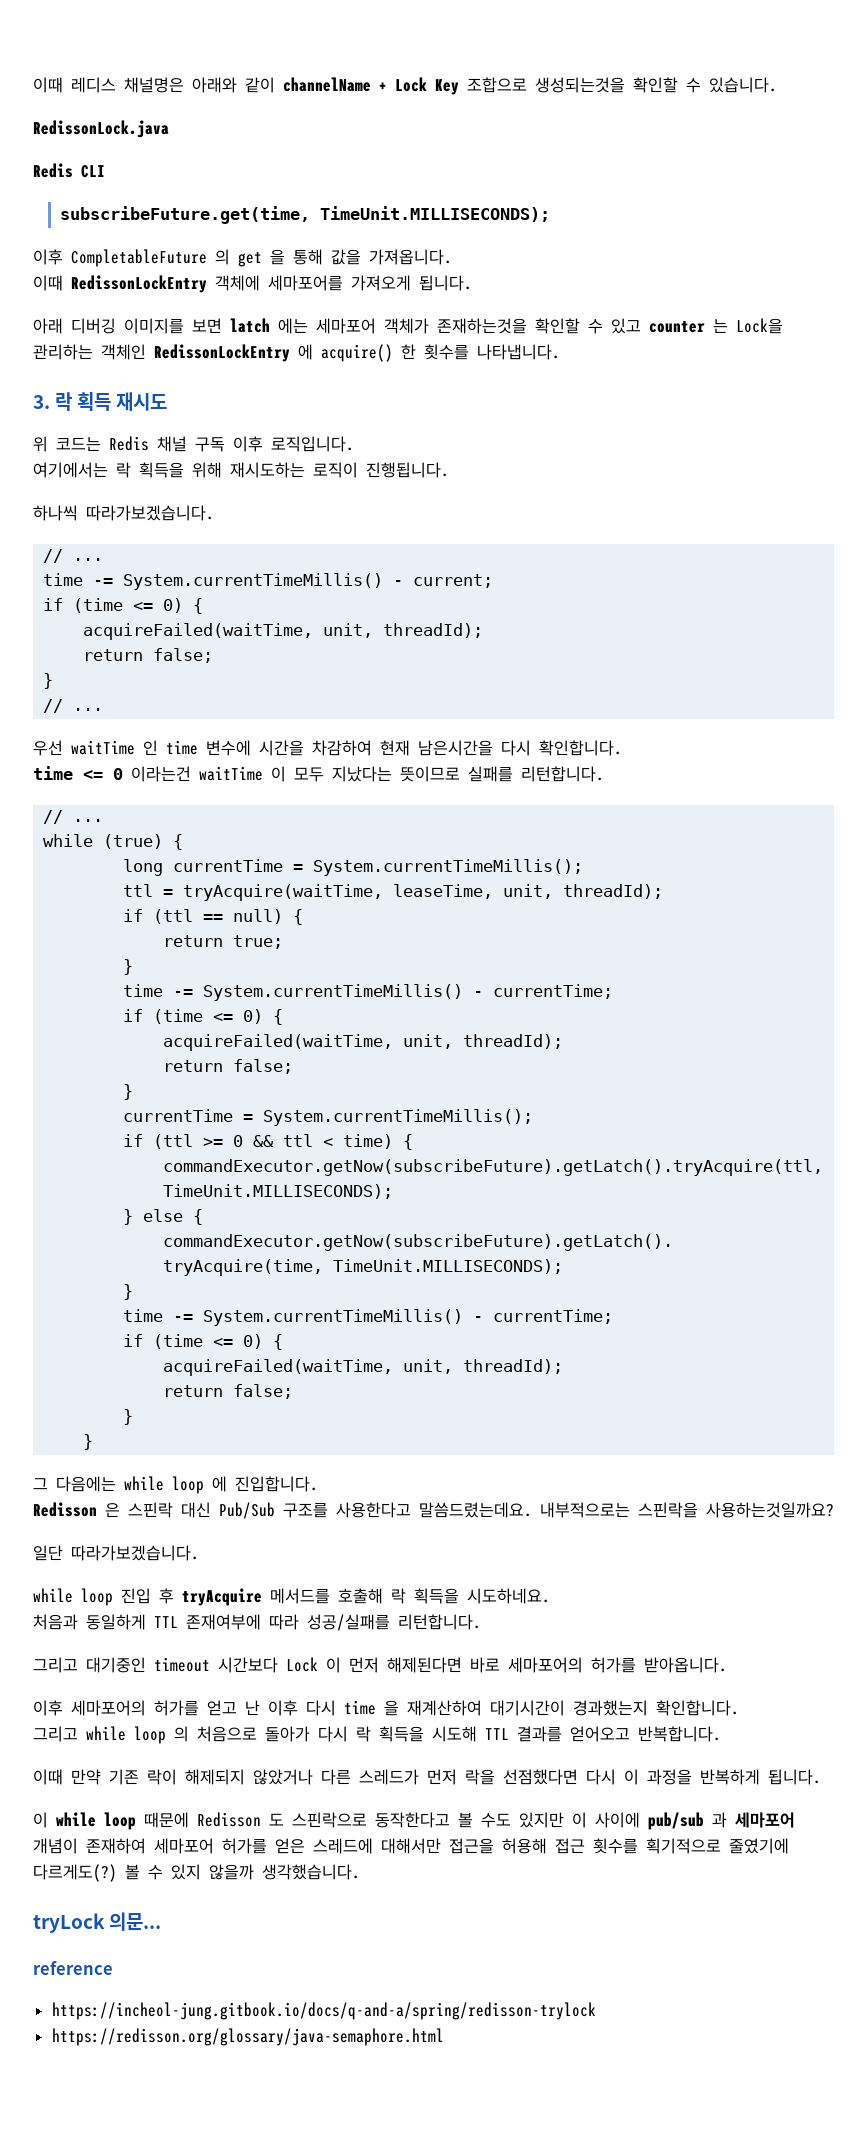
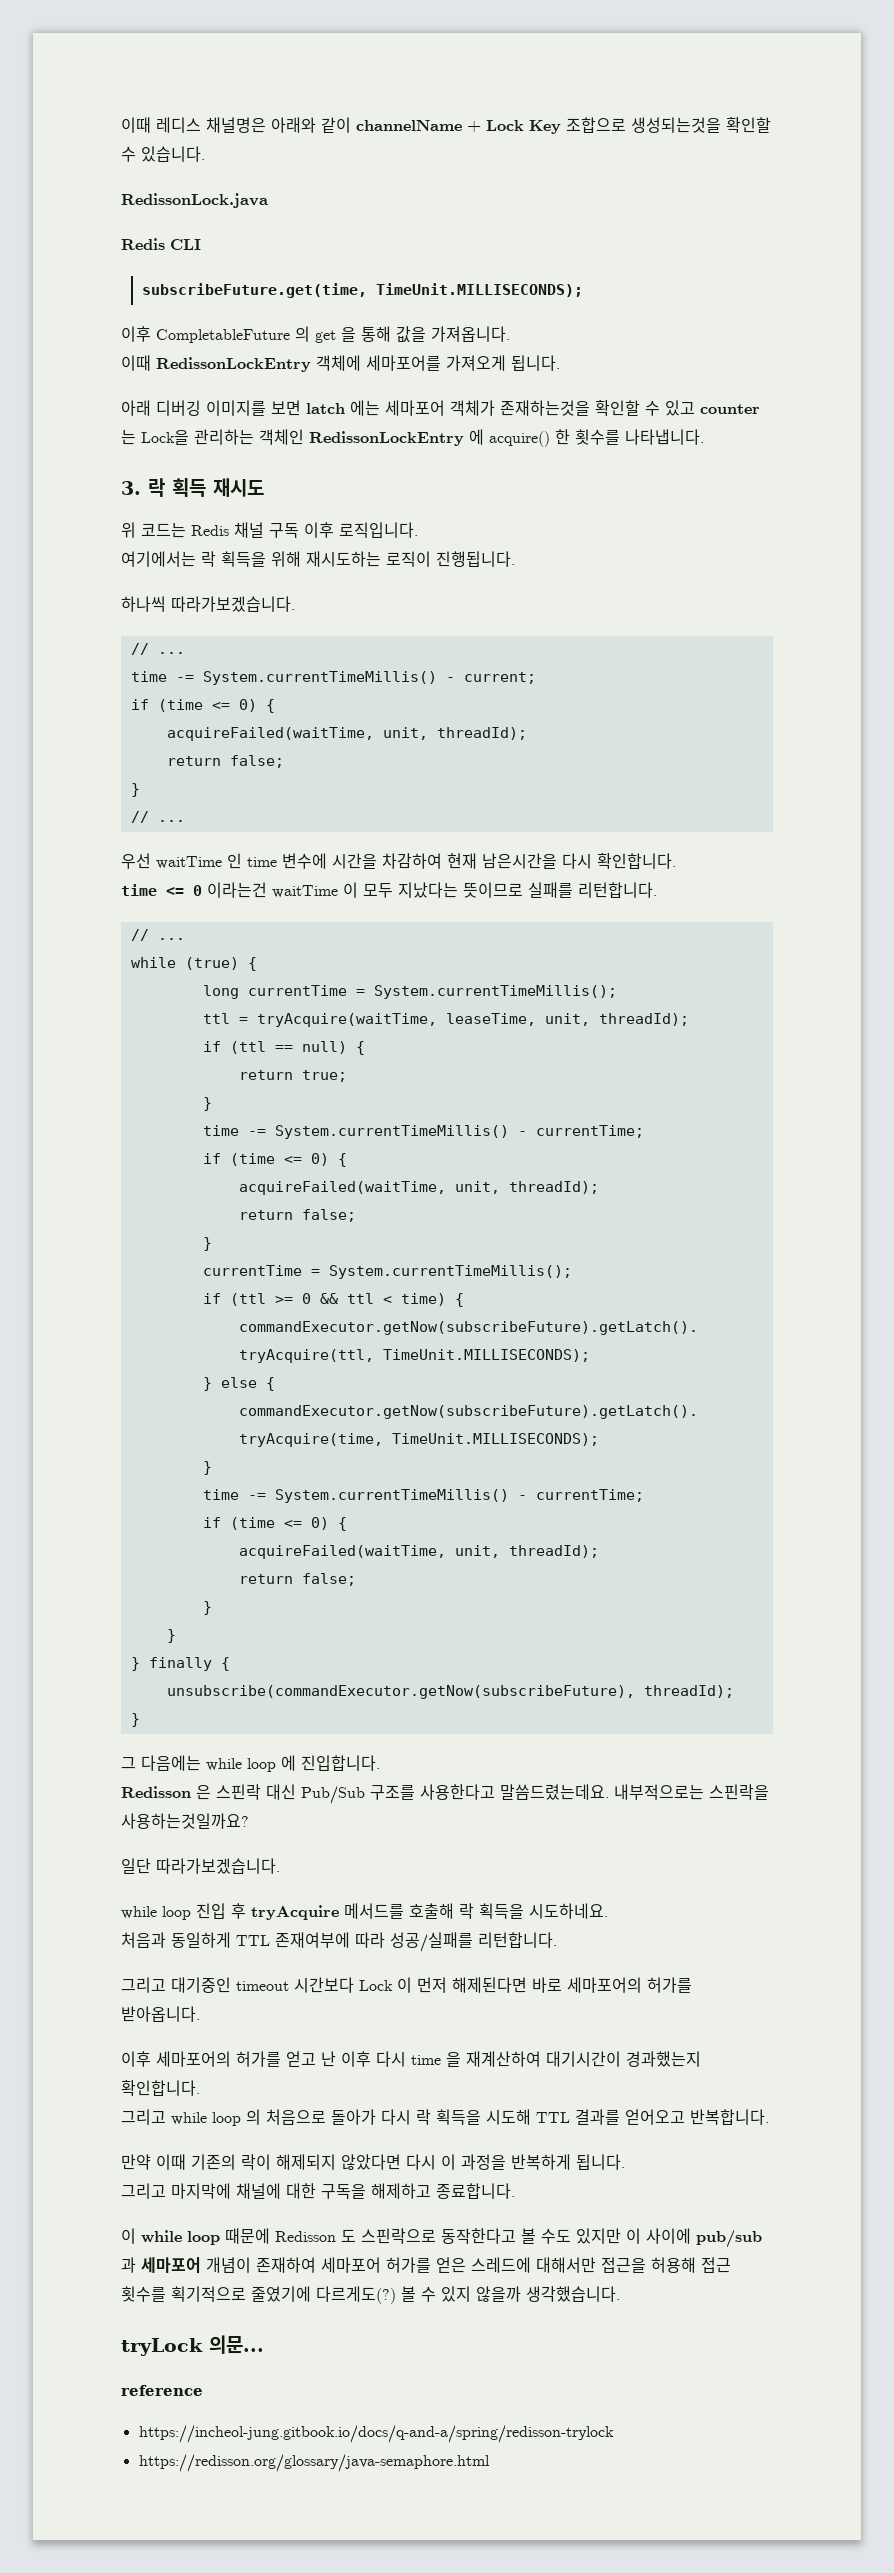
(94, 1442) none -> [130,1657,230,1671] [166,1685,734,1699] [130,1713,140,1727] // } finally { // unsubscribe(commandExecutor.getNow(subscribeFuture), threadId); // }
[33,1769,578,1785] 이때 만약 기존 락이 해제되지 않았거나 다른 스레드가 먼저 락을 선점했다면 -> [121,2154,401,2170] 만약 이때 기존의 락이 해제되지 않았다면
(821, 1777) none -> [121,2183,515,2199] // 그리고 마지막에 채널에 대한 구독을 해제하고 종료합니다.

